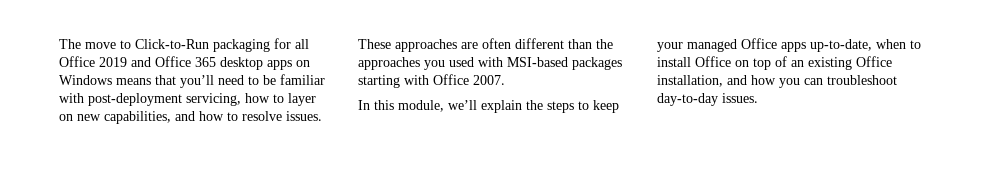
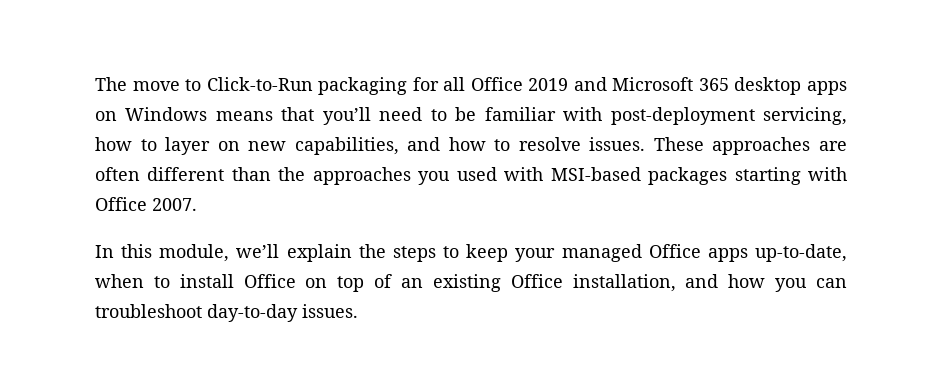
[155,56,191,67] Office -> [612,77,694,91] Microsoft

